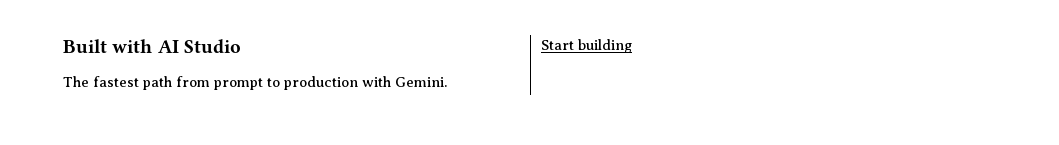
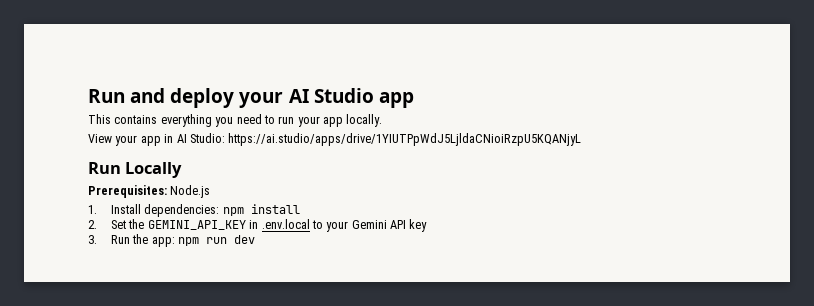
[63,39,241,54] [63,76,447,90] [541,39,632,53] Built with AI Studio // The fastest path from prompt to production with Gemini. // Start building -> [88,88,414,108] [88,114,383,127] [88,133,582,146] [88,162,183,178] [88,185,211,198] [88,204,300,217] [88,219,428,232] [88,234,256,247] Run and deploy your AI Studio app // This contains everything you need to run your app locally. // View your app in AI Studio: https://ai.studio/apps/drive/1YIUTPpWdJ5LjldaCNioiRzpU5KQANjyL // Run Locally // Prerequisites: Node.js // 1. Install dependencies: npm install // 2. Set the GEMINI_API_KEY in .env.local to your Gemini API key // 3. Run the app: npm run dev

